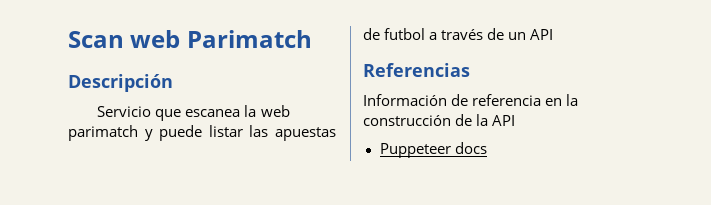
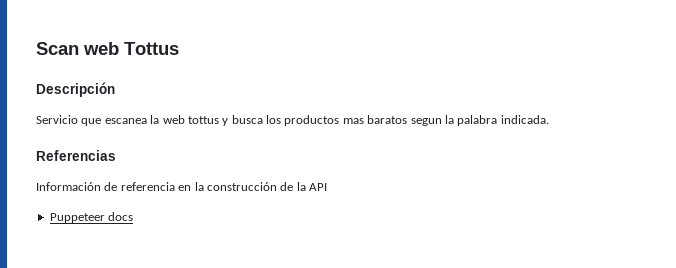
[186,30,312,48] Parimatch -> [124,42,179,55] Tottus
[68,125,336,141] [363,28,554,40] parimatch y puede listar las apuestas de futbol a través de un API -> [187,115,549,126] tottus y busca los productos mas baratos segun la palabra indicada.

